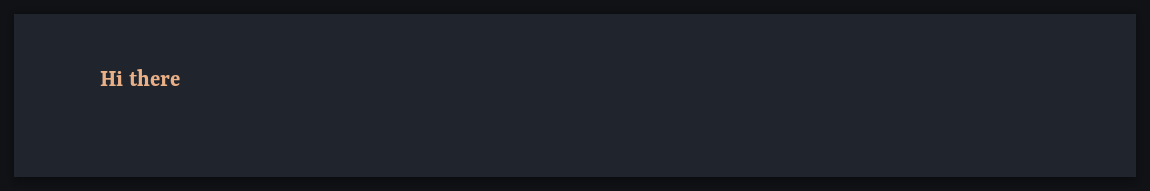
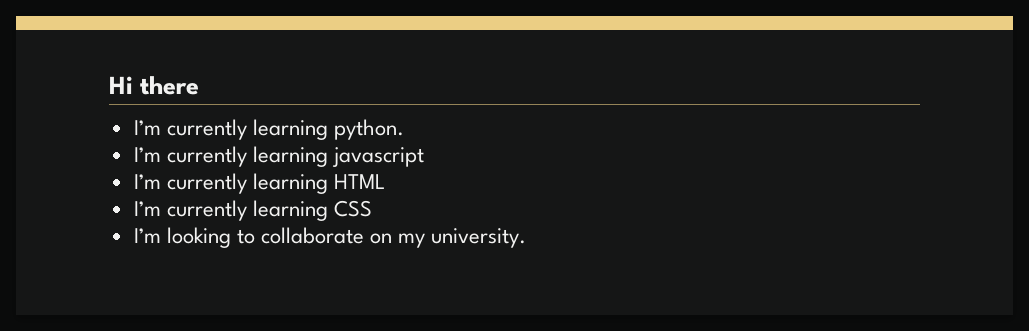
(181, 77) none -> [133,119,404,140] [133,146,424,167] [133,173,385,194] [133,200,372,221] [133,227,527,248] // I’m currently learning python. // I’m currently learning javascript // I’m currently learning HTML // I’m currently learning CSS // I’m looking to collaborate on my university.

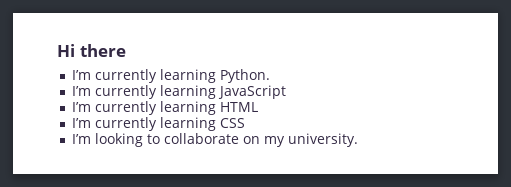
[333,119,404,140] [133,146,424,167] python. // I’m currently learning javascript -> [219,69,270,83] [71,85,286,99] Python. // I’m currently learning JavaScript

